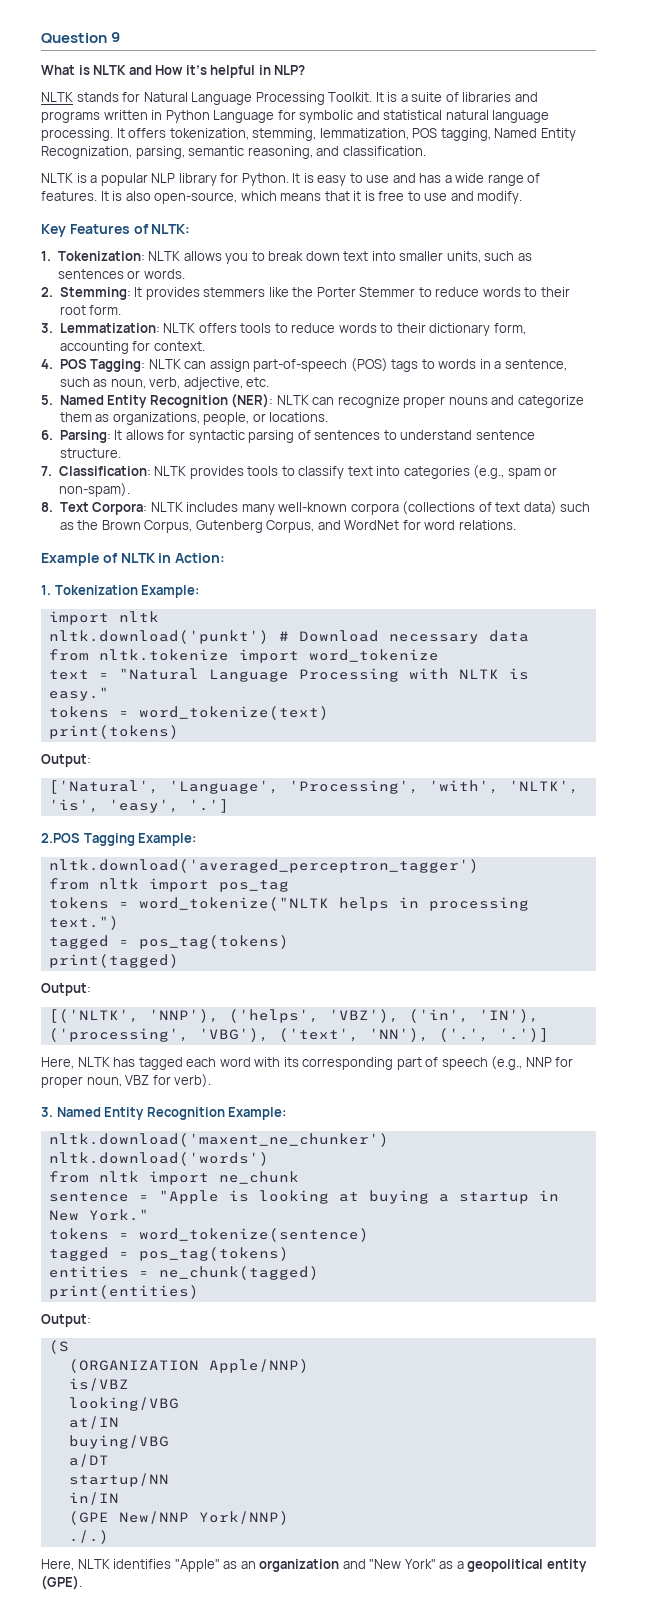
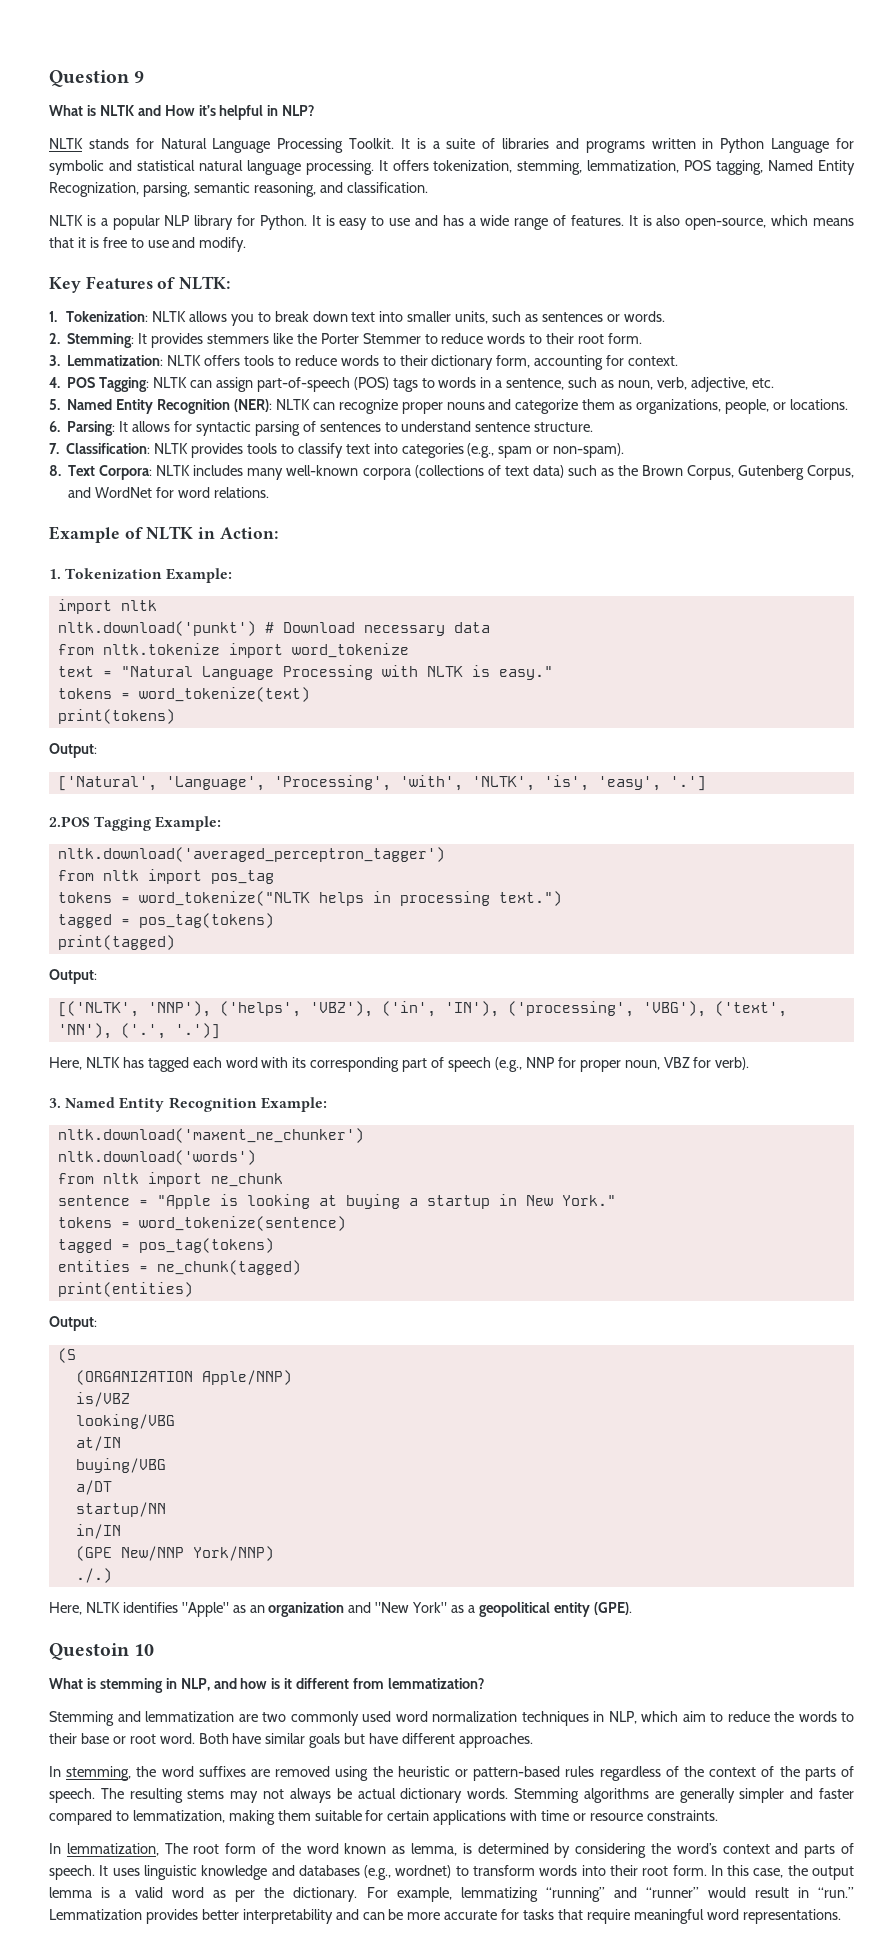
(82, 1582) none -> [49,1643,155,1660] [49,1678,485,1693] [49,1711,854,1726] [49,1733,533,1748] [49,1766,855,1781] [49,1788,855,1803] [49,1810,718,1825] [49,1843,854,1858] [49,1865,854,1880] [49,1887,854,1902] [49,1909,841,1924] // Questoin 10 // What is stemming in NLP, and how is it different from lemmatization? // Stemming and lemmatization are two commonly used word normalization techniques in NLP, which aim to reduce the words to their base or root word. Both have similar goals but have different approaches. // In stemming, the word suffixes are removed using the heuristic or pattern-based rules regardless of the context of the parts of speech. The resulting stems may not always be actual dictionary words. Stemming algorithms are generally simpler and faster compared to lemmatization, making them suitable for certain applications with time or resource constraints. // In lemmatization, The root form of the word known as lemma, is determined by considering the word’s context and parts of speech. It uses linguistic knowledge and databases (e.g., wordnet) to transform words into their root form. In this case, the output lemma is a valid word as per the dictionary. For example, lemmatizing “running” and “runner” would result in “run.” Lemmatization provides better interpretability and can be more accurate for tasks that require meaningful word representations.

